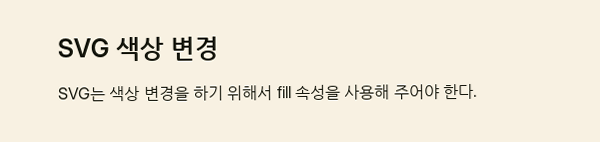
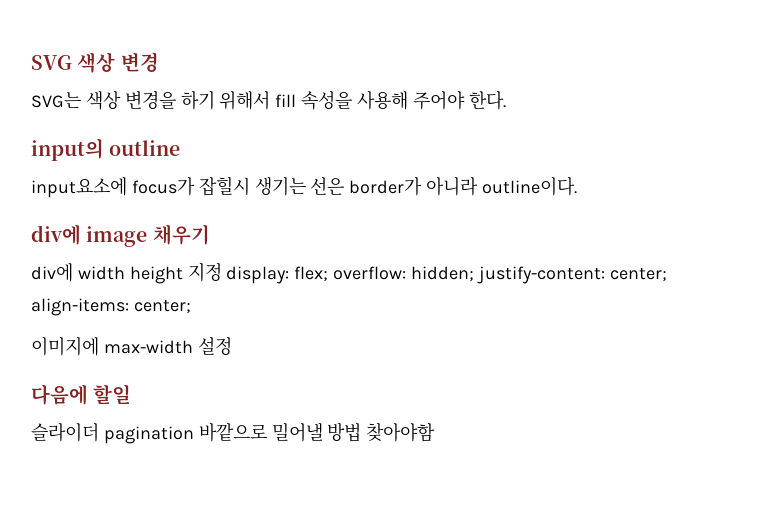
(478, 91) none -> [31,138,181,161] [31,176,578,198] [31,224,210,247] [31,262,667,284] [31,298,191,316] [31,336,232,356] [31,384,132,405] [31,422,436,444] // input의 outline // input요소에 focus가 잡힐시 생기는 선은 border가 아니라 outline이다. // div에 image 채우기 // div에 width height 지정 display: flex; overflow: hidden; justify-content: center; align-items: center; // 이미지에 max-width 설정 // 다음에 할일 // 슬라이더 pagination 바깥으로 밀어낼 방법 찾아야함

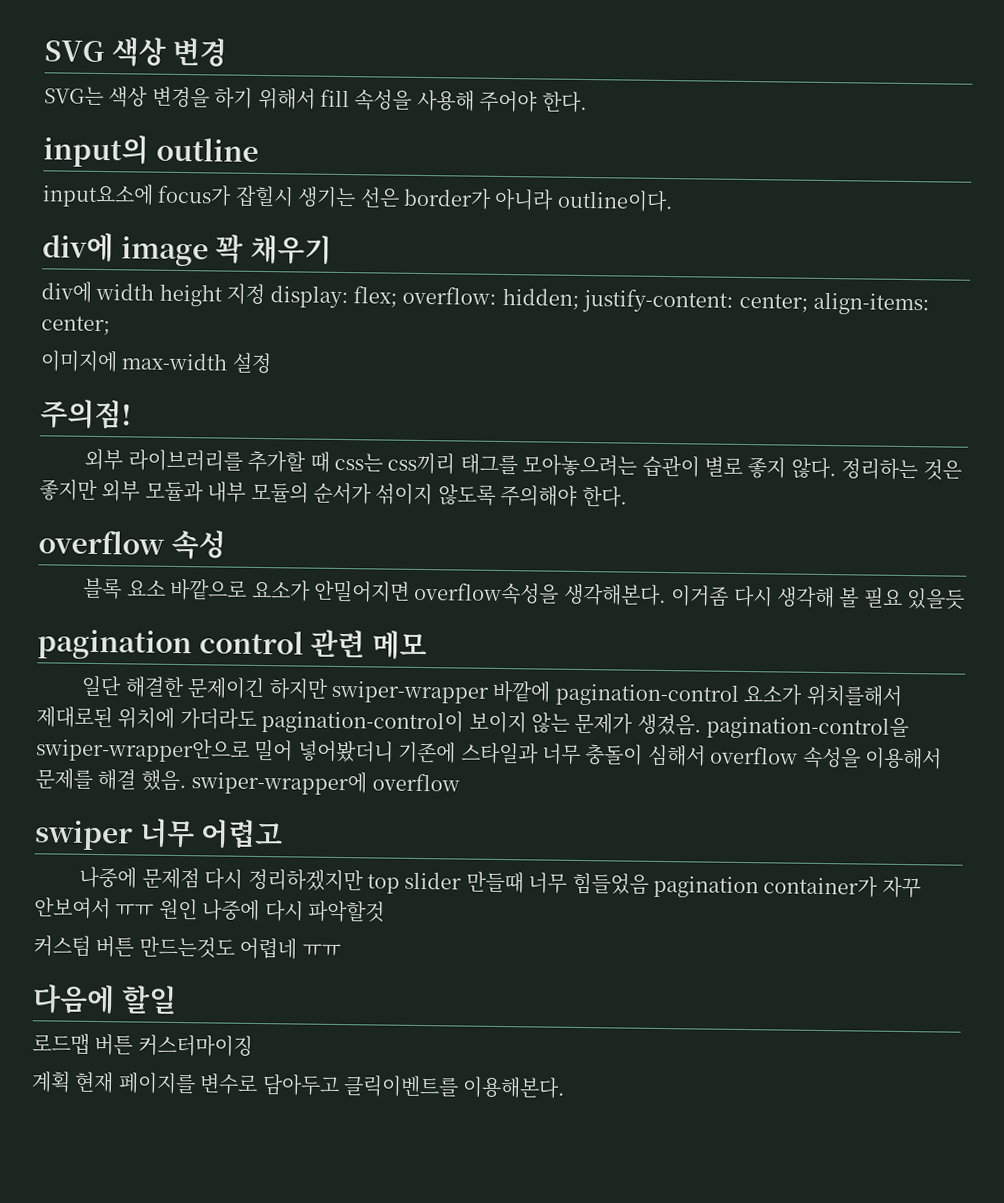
(148, 236) none -> [215,234,245,264] 꽉
[31,384,132,405] [31,422,436,444] 다음에 할일 // 슬라이더 pagination 바깥으로 밀어낼 방법 찾아야함 -> [40,399,132,430] [84,448,962,481] [39,479,628,508] [38,529,226,560] [83,577,966,610] [37,629,427,661] [81,675,902,707] [36,706,910,741] [35,737,942,770] [35,768,460,796] [34,818,284,851] [79,866,921,899] [34,897,385,923] [33,935,341,960] [32,984,177,1015] [32,1033,253,1057] [31,1071,567,1099] 주의점! // 외부 라이브러리를 추가할 때 css는 css끼리 태그를 모아놓으려는 습관이 별로 좋지 않다. 정리하는 것은 좋지만 외부 모듈과 내부 모듈의 순서가 섞이지 않도록 주의해야 한다. // overflow 속성 // 블록 요소 바깥으로 요소가 안밀어지면 overflow속성을 생각해본다. 이거좀 다시 생각해 볼 필요 있을듯 // pagination control 관련 메모 // 일단 해결한 문제이긴 하지만 swiper-wrapper 바깥에 pagination-control 요소가 위치를해서 제대로된 위치에 가더라도 pagination-control이 보이지 않는 문제가 생겼음. pagination-control을 swiper-wrapper안으로 밀어 넣어봤더니 기존에 스타일과 너무 충돌이 심해서 overflow 속성을 이용해서 문제를 해결 했음. swiper-wrapper에 overflow // swiper 너무 어렵고 // 나중에 문제점 다시 정리하겠지만 top slider 만들때 너무 힘들었음 pagination container가 자꾸 안보여서 ㅠㅠ 원인 나중에 다시 파악할것 // 커스텀 버튼 만드는것도 어렵네 ㅠㅠ // 다음에 할일 // 로드맵 버튼 커스터마이징 // 계획 현재 페이지를 변수로 담아두고 클릭이벤트를 이용해본다.

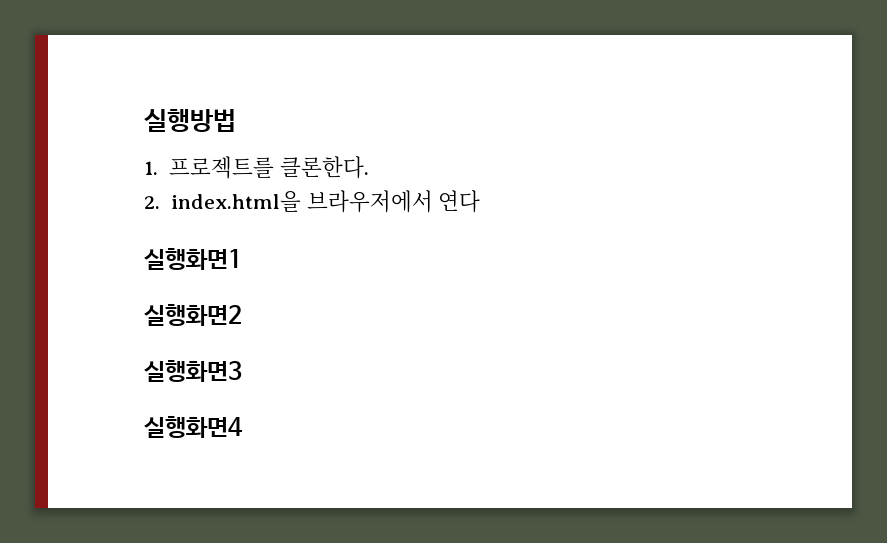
[44,37,228,67] [44,86,588,114] [43,134,259,168] [42,183,674,213] [42,232,332,267] [41,281,930,316] [41,315,111,336] [40,350,272,374] [40,399,132,430] [84,448,962,481] [39,479,628,508] [38,529,226,560] [83,577,966,610] [37,629,427,661] [81,675,902,707] [36,706,910,741] [35,737,942,770] [35,768,460,796] [34,818,284,851] [79,866,921,899] [34,897,385,923] [33,935,341,960] [32,984,177,1015] [32,1033,253,1057] [31,1071,567,1099] SVG 색상 변경 // SVG는 색상 변경을 하기 위해서 fill 속성을 사용해 주어야 한다. // input의 outline // input요소에 focus가 잡힐시 생기는 선은 border가 아니라 outline이다. // div에 image 꽉 채우기 // div에 width height 지정 display: flex; overflow: hidden; justify-content: center; align-items: center; // 이미지에 max-width 설정 // 주의점! // 외부 라이브러리를 추가할 때 css는 css끼리 태그를 모아놓으려는 습관이 별로 좋지 않다. 정리하는 것은 좋지만 외부 모듈과 내부 모듈의 순서가 섞이지 않도록 주의해야 한다. // overflow 속성 // 블록 요소 바깥으로 요소가 안밀어지면 overflow속성을 생각해본다. 이거좀 다시 생각해 볼 필요 있을듯 // pagination control 관련 메모 // 일단 해결한 문제이긴 하지만 swiper-wrapper 바깥에 pagination-control 요소가 위치를해서 제대로된 위치에 가더라도 pagination-control이 보이지 않는 문제가 생겼음. pagination-control을 swiper-wrapper안으로 밀어 넣어봤더니 기존에 스타일과 너무 충돌이 심해서 overflow 속성을 이용해서 문제를 해결 했음. swiper-wrapper에 overflow // swiper 너무 어렵고 // 나중에 문제점 다시 정리하겠지만 top slider 만들때 너무 힘들었음 pagination container가 자꾸 안보여서 ㅠㅠ 원인 나중에 다시 파악할것 // 커스텀 버튼 만드는것도 어렵네 ㅠㅠ // 다음에 할일 // 로드맵 버튼 커스터마이징 // 계획 현재 페이지를 변수로 담아두고 클릭이벤트를 이용해본다. -> [144,109,236,132] [144,156,369,179] [144,190,481,213] [144,248,242,270] [144,304,242,326] [144,360,242,382] [144,416,243,438] 실행방법 // 1. 프로젝트를 클론한다. // 2. index.html을 브라우저에서 연다 // 실행화면1 // 실행화면2 // 실행화면3 // 실행화면4

